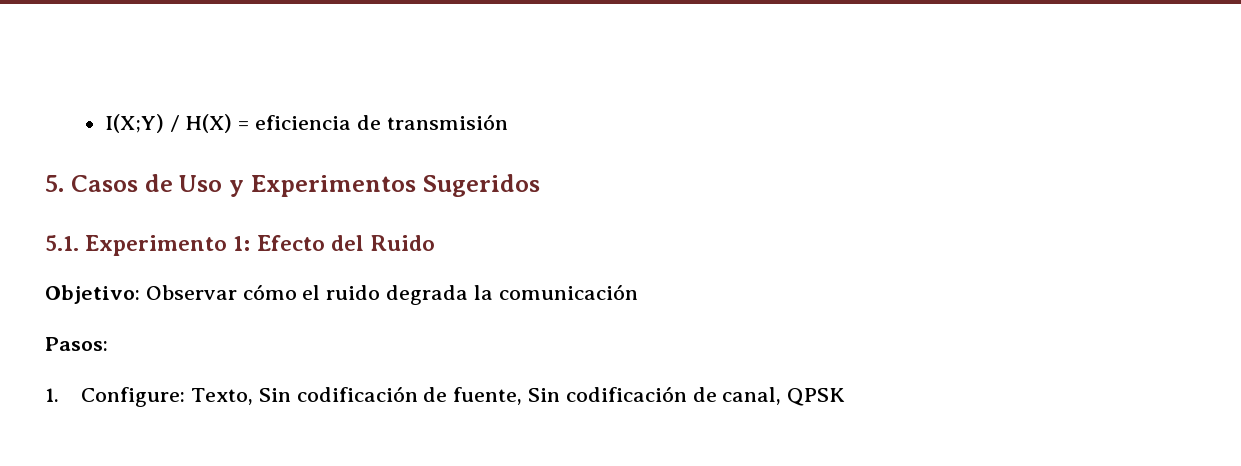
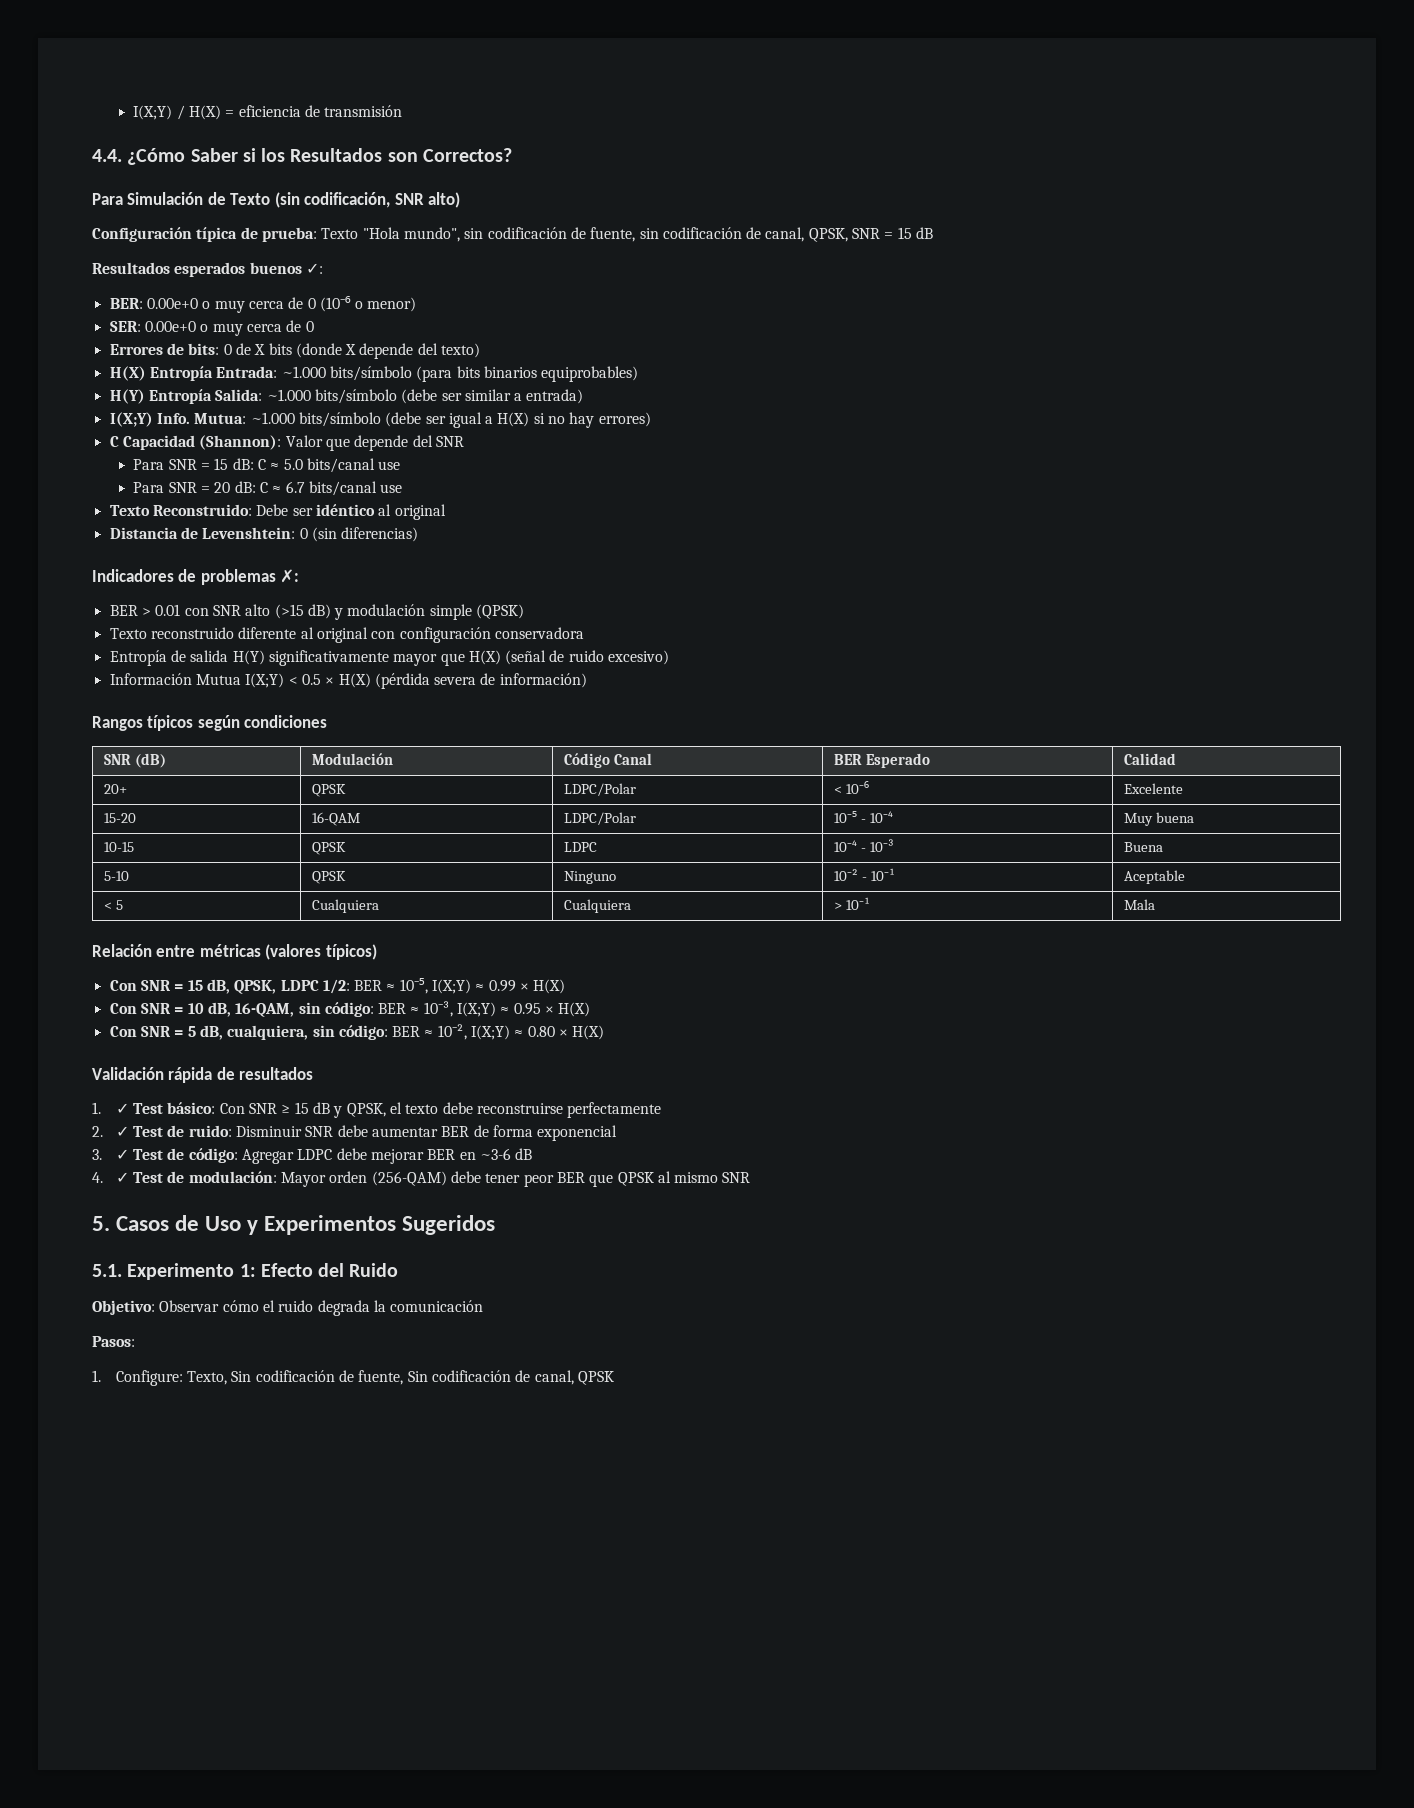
(508, 122) none -> [92,148,512,165] [92,192,461,208] [92,227,934,242] [92,262,323,277] [109,296,417,313] [109,320,314,336] [109,343,481,359] [109,366,639,382] [109,389,584,404] [109,412,651,428] [109,435,464,451] [133,458,401,473] [133,481,403,496] [109,504,446,520] [109,527,419,542] [92,569,300,585] [109,604,525,620] [109,627,584,643] [109,650,670,666] [109,673,587,689] [92,715,328,731] [103,753,166,768] [311,753,393,765] [563,753,652,768] [833,753,930,768] [1123,753,1176,765] [103,784,127,794] [311,784,346,797] [563,783,636,796] [833,781,869,794] [1123,783,1183,794] [103,813,136,823] [311,812,360,826] [563,812,636,825] [833,811,893,823] [1123,812,1194,826] [103,842,134,852] [311,842,346,855] [563,842,597,852] [833,839,894,852] [1123,842,1163,852] [103,871,129,881] [311,871,346,884] [563,871,616,884] [833,868,895,881] [1123,870,1185,884] [103,900,123,910] [311,899,379,913] [563,899,631,913] [833,897,870,910] [1123,899,1155,910] [92,944,377,960] [109,978,566,994] [109,1001,591,1017] [109,1024,605,1040] [92,1067,314,1083] [92,1102,662,1118] [92,1125,618,1141] [92,1148,533,1164] [92,1171,751,1187] // 4.4. ¿Cómo Saber si los Resultados son Correctos? // Para Simulación de Texto (sin codificación, SNR alto) // Configuración típica de prueba: Texto "Hola mundo", sin codificación de fuente, sin codificación de canal, QPSK, SNR = 15 dB // Resultados esperados buenos ✓: // BER: 0.00e+0 o muy cerca de 0 (10⁻⁶ o menor) // SER: 0.00e+0 o muy cerca de 0 // Errores de bits: 0 de X bits (donde X depende del texto) // H(X) Entropía Entrada: ~1.000 bits/símbolo (para bits binarios equiprobables) // H(Y) Entropía Salida: ~1.000 bits/símbolo (debe ser similar a entrada) // I(X;Y) Info. Mutua: ~1.000 bits/símbolo (debe ser igual a H(X) si no hay errores) // C Capacidad (Shannon): Valor que depende del SNR // Para SNR = 15 dB: C ≈ 5.0 bits/canal use // Para SNR = 20 dB: C ≈ 6.7 bits/canal use // Texto Reconstruido: Debe ser idéntico al original // Distancia de Levenshtein: 0 (sin diferencias) // Indicadores de problemas ✗: // BER > 0.01 con SNR alto (>15 dB) y modulación simple (QPSK) // Texto reconstruido diferente al original con configuración conservadora // Entropía de salida H(Y) significativamente mayor que H(X) (señal de ruido excesivo) // Información Mutua I(X;Y) < 0.5 × H(X) (pérdida severa de información) // Rangos típicos según condiciones // SNR (dB) | Modulación | Código Canal | BER Esperado | Calidad // 20+ | QPSK | LDPC/Polar | < 10⁻⁶ | Excelente // 15-20 | 16-QAM | LDPC/Polar | 10⁻⁵ - 10⁻⁴ | Muy buena // 10-15 | QPSK | LDPC | 10⁻⁴ - 10⁻³ | Buena // 5-10 | QPSK | Ninguno | 10⁻² - 10⁻¹ | Aceptable // < 5 | Cualquiera | Cualquiera | > 10⁻¹ | Mala // Relación entre métricas (valores típicos) // Con SNR = 15 dB, QPSK, LDPC 1/2: BER ≈ 10⁻⁵, I(X;Y) ≈ 0.99 × H(X) // Con SNR = 10 dB, 16-QAM, sin código: BER ≈ 10⁻³, I(X;Y) ≈ 0.95 × H(X) // Con SNR = 5 dB, cualquiera, sin código: BER ≈ 10⁻², I(X;Y) ≈ 0.80 × H(X) // Validación rápida de resultados // 1. ✓ Test básico: Con SNR ≥ 15 dB y QPSK, el texto debe reconstruirse perfectamente // 2. ✓ Test de ruido: Disminuir SNR debe aumentar BER de forma exponencial // 3. ✓ Test de código: Agregar LDPC debe mejorar BER en ~3-6 dB // 4. ✓ Test de modulación: Mayor orden (256-QAM) debe tener peor BER que QPSK al mismo SNR

